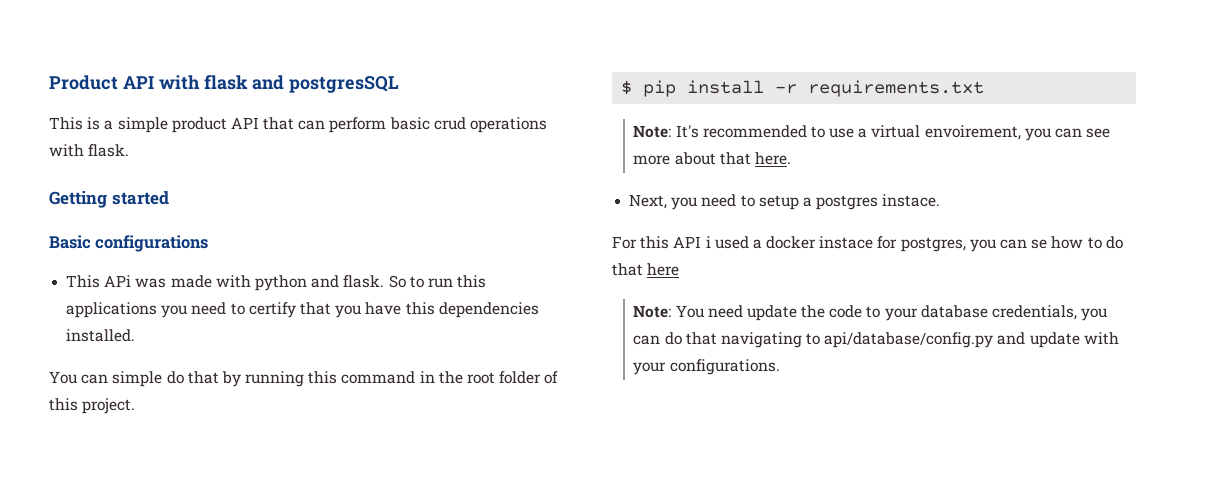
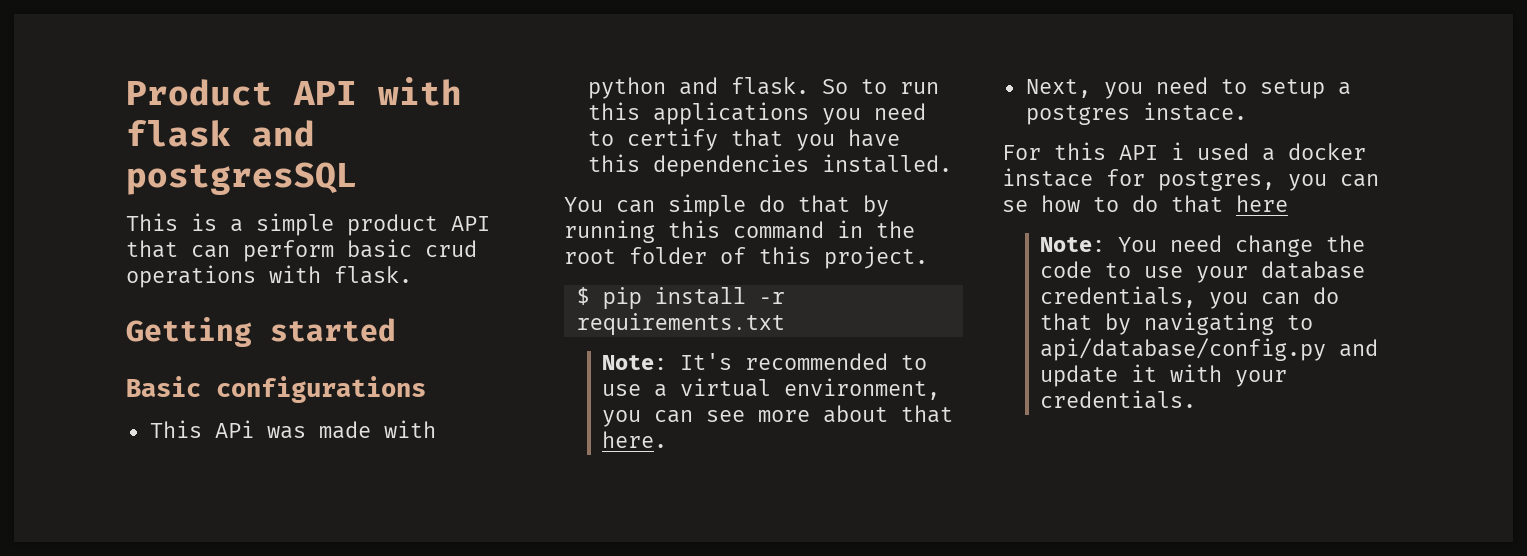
[924,125,1021,140] envoirement, -> [784,378,941,400] environment,
[746,305,797,321] update -> [1235,235,1314,257] change
(881, 312) none -> [1144,266,1184,278] use
(717, 338) none -> [1105,313,1132,335] by
(1080, 340) none -> [1131,364,1158,382] it
[669,359,780,375] configurations. -> [1040,390,1197,409] credentials.

